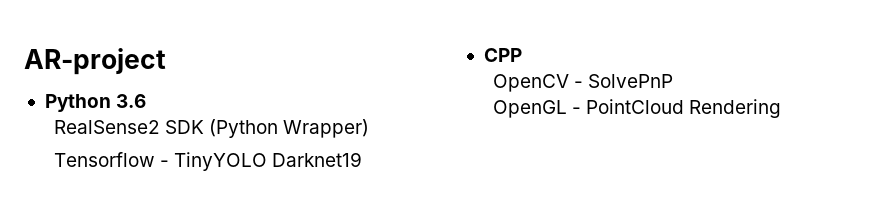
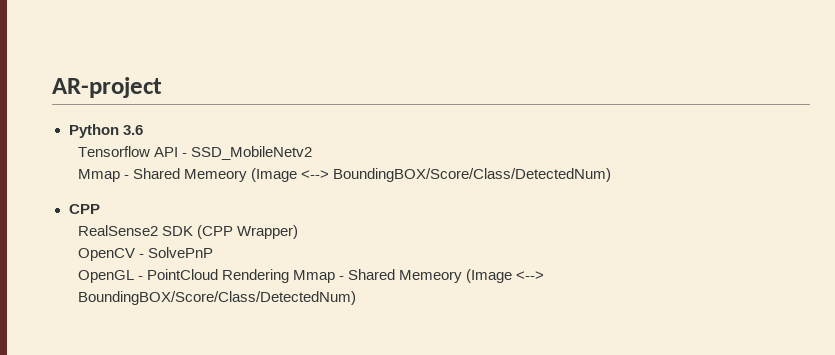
(147, 101) none -> [77,146,312,160] [77,168,612,182] [68,204,100,214] // Tensorflow API - SSD_MobileNetv2 // Mmap - Shared Memeory (Image <--> BoundingBOX/Score/Class/DetectedNum) // CPP
[209,119,279,138] (Python -> [196,225,233,239] (CPP
[53,152,363,171] [483,48,522,62] // Tensorflow - TinyYOLO Darknet19 // CPP -> (298, 232) none
(782, 108) none -> [292,269,545,283] [77,291,356,305] Mmap - Shared Memeory (Image <--> BoundingBOX/Score/Class/DetectedNum)

